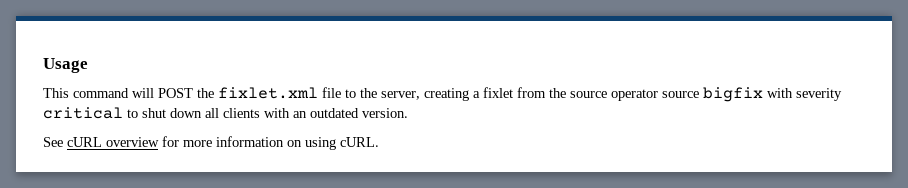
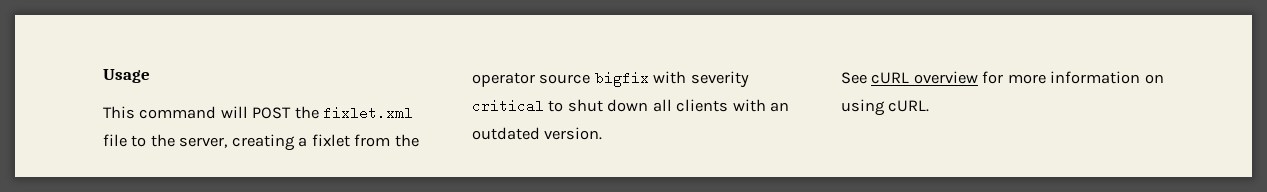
[570,91,607,98] source -> (419, 140) none

